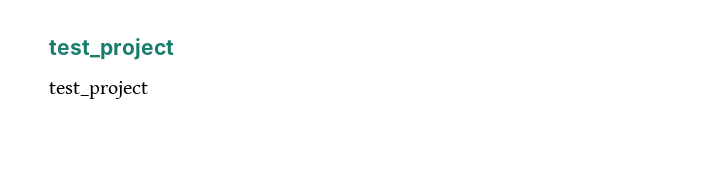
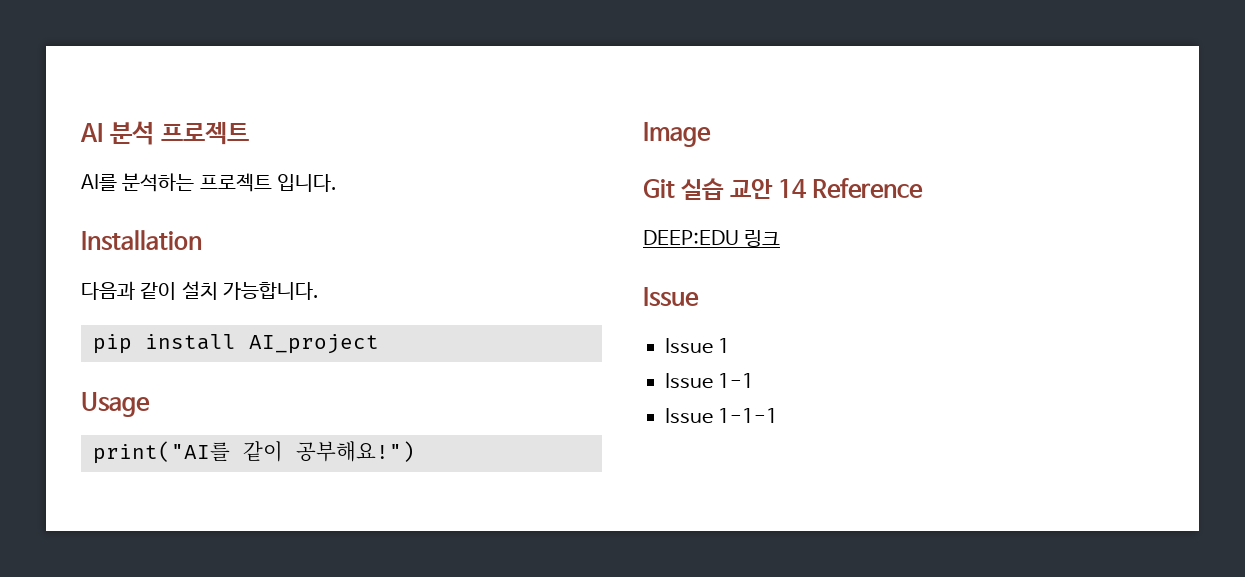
[49,38,174,60] [49,81,148,99] test_project // test_project -> [80,121,249,145] [81,173,338,192] [81,230,202,251] [81,281,320,300] [93,334,379,354] [81,392,150,417] [93,441,415,464] [643,122,711,147] [643,178,924,200] [643,230,781,247] [643,287,699,307] [665,338,731,354] [665,373,755,389] [665,408,779,424] AI 분석 프로젝트 // AI를 분석하는 프로젝트 입니다. // Installation // 다음과 같이 설치 가능합니다. // pip install AI_project // Usage // print("AI를 같이 공부해요!") // Image // Git 실습 교안 14 Reference // DEEP:EDU 링크 // Issue // Issue 1 // Issue 1-1 // Issue 1-1-1

